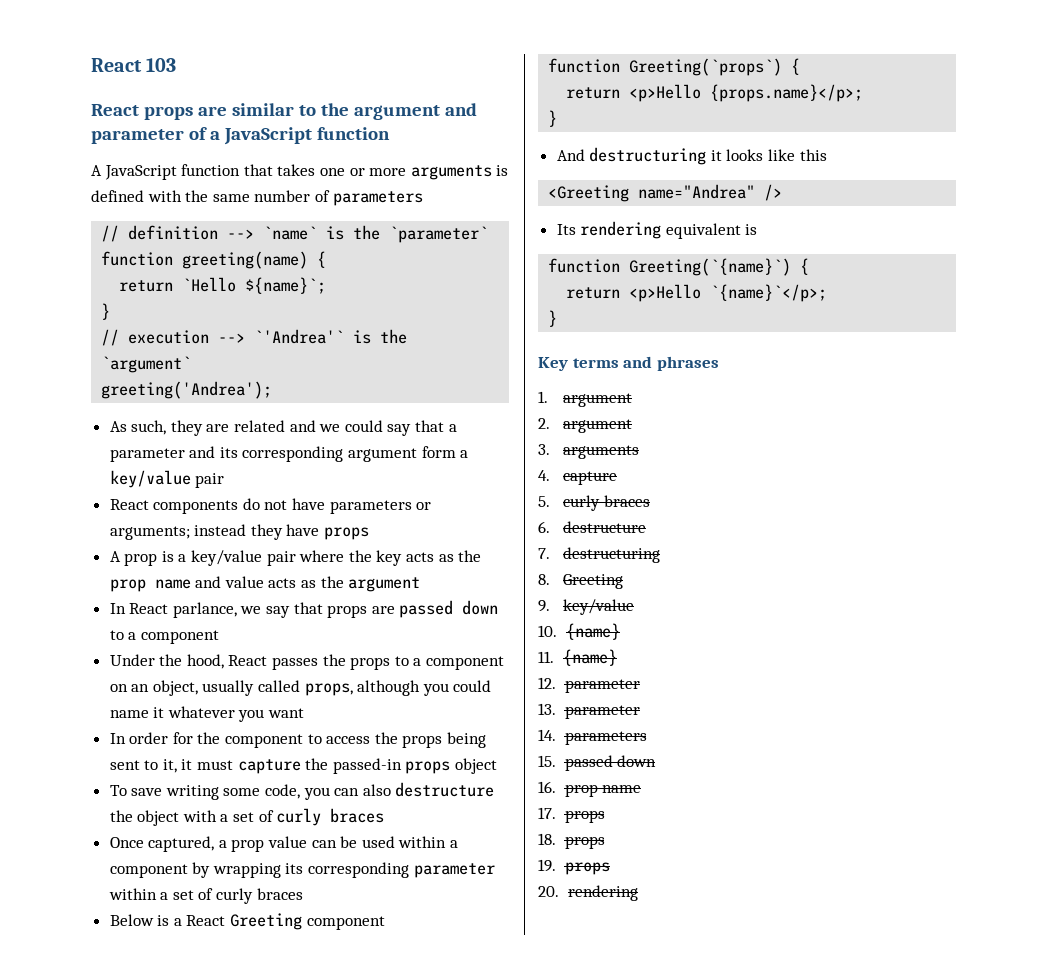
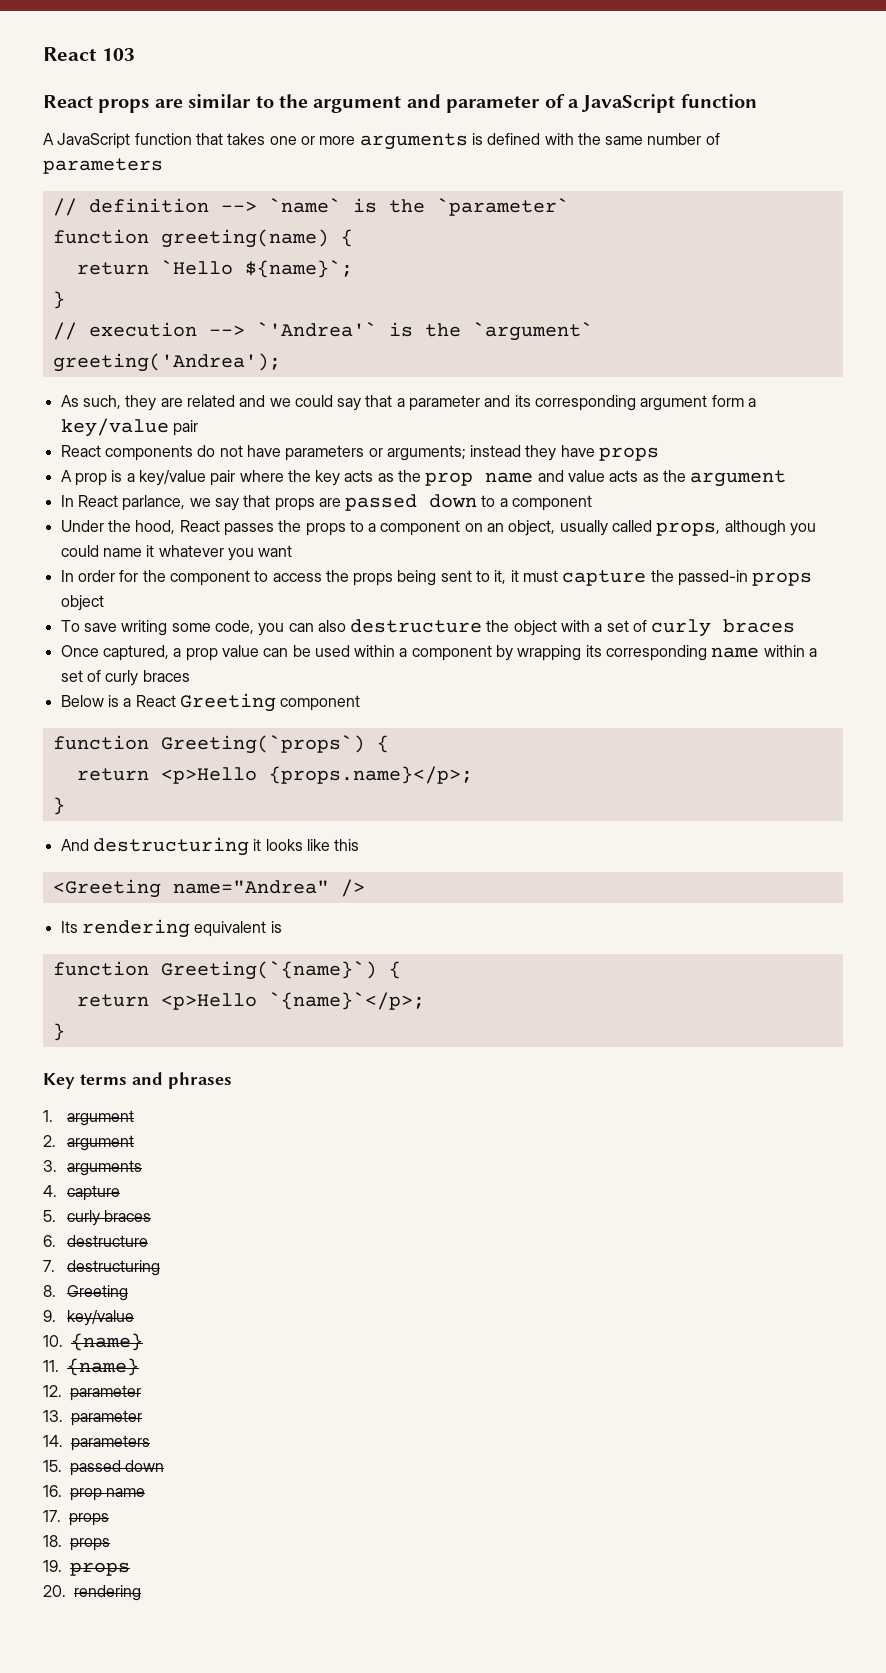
[413,863,495,878] parameter -> [711,647,760,658] name

